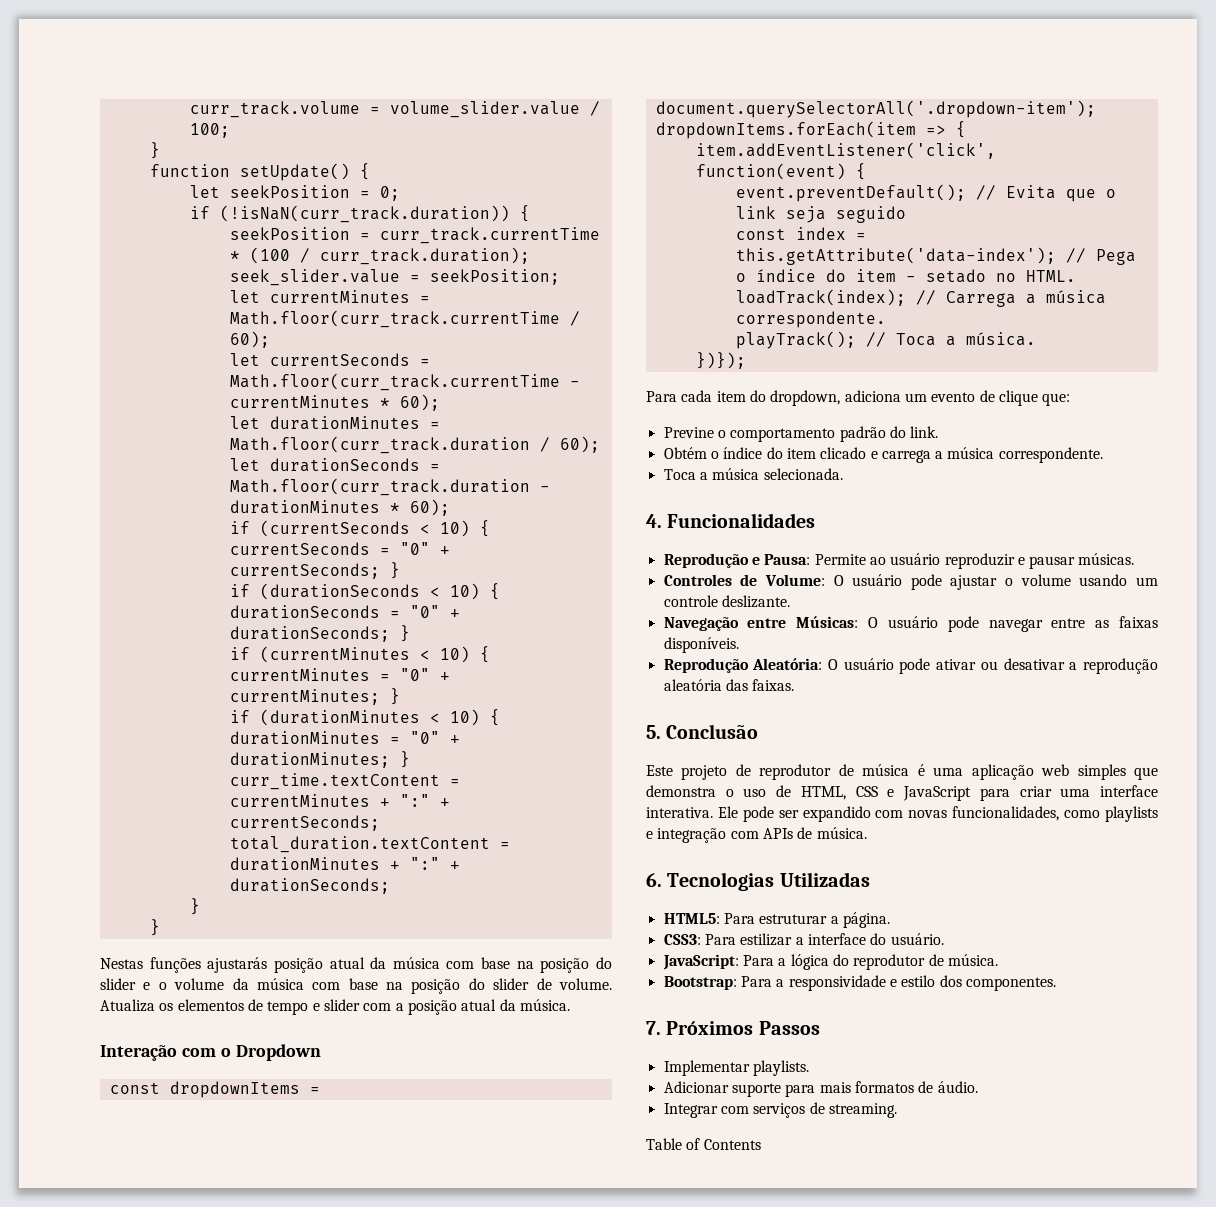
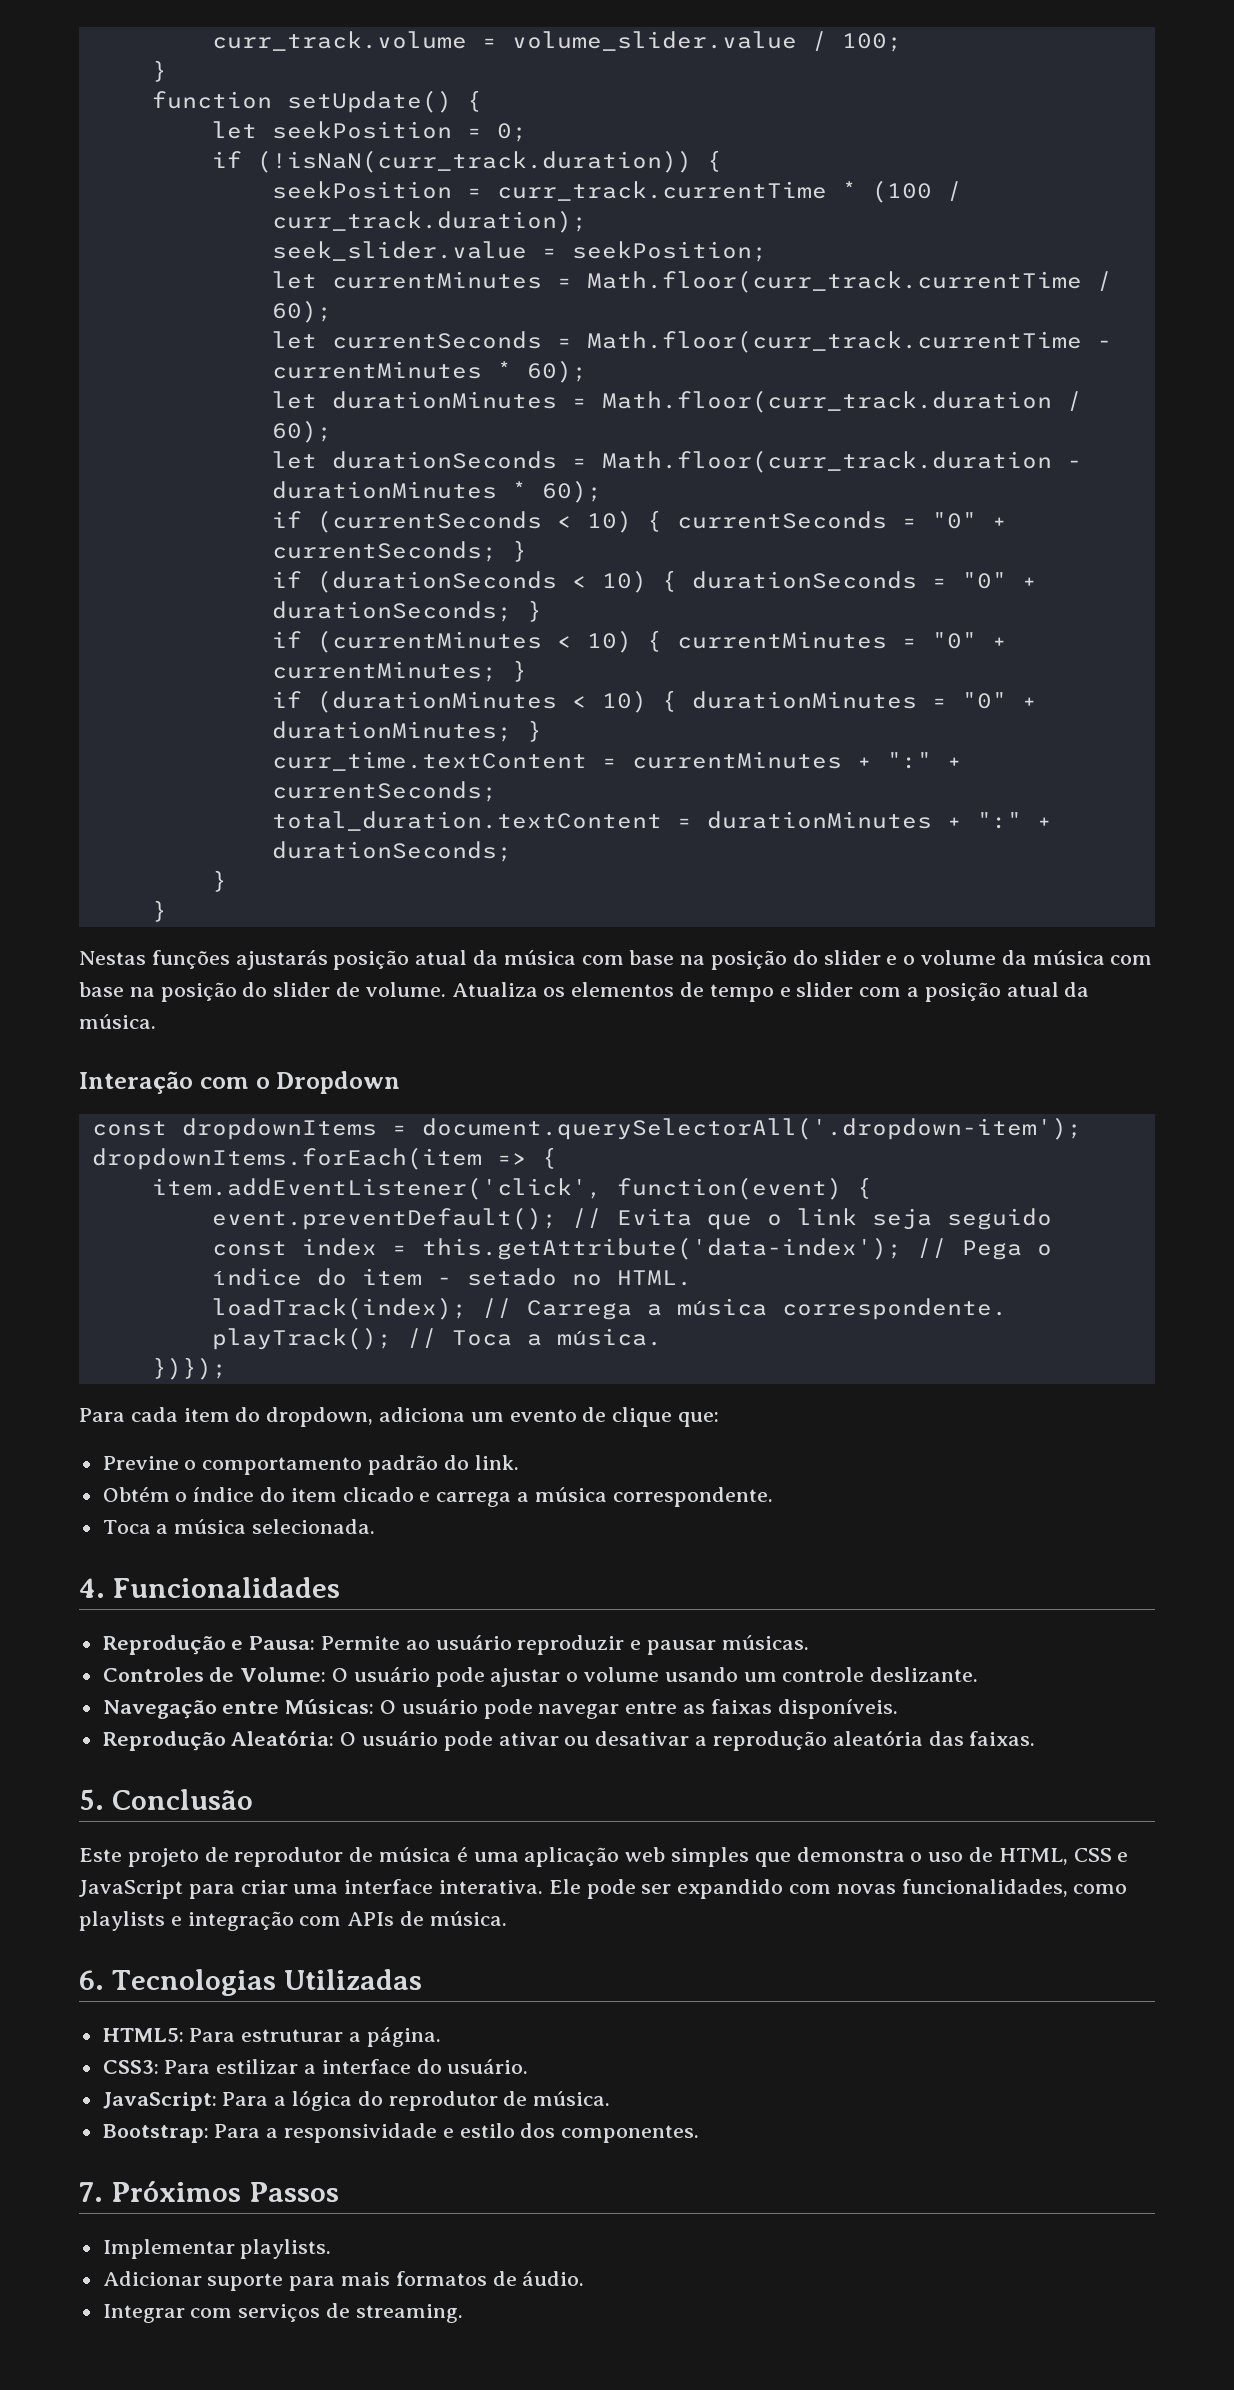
[646,1138,761,1150] // Table of Contents -> (463, 2313) none

